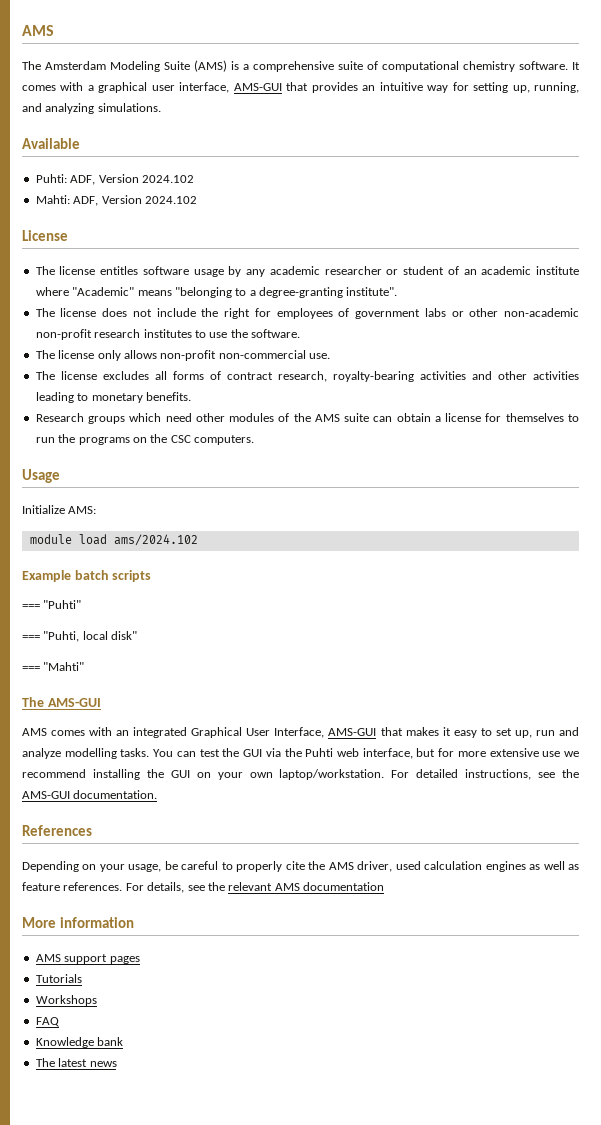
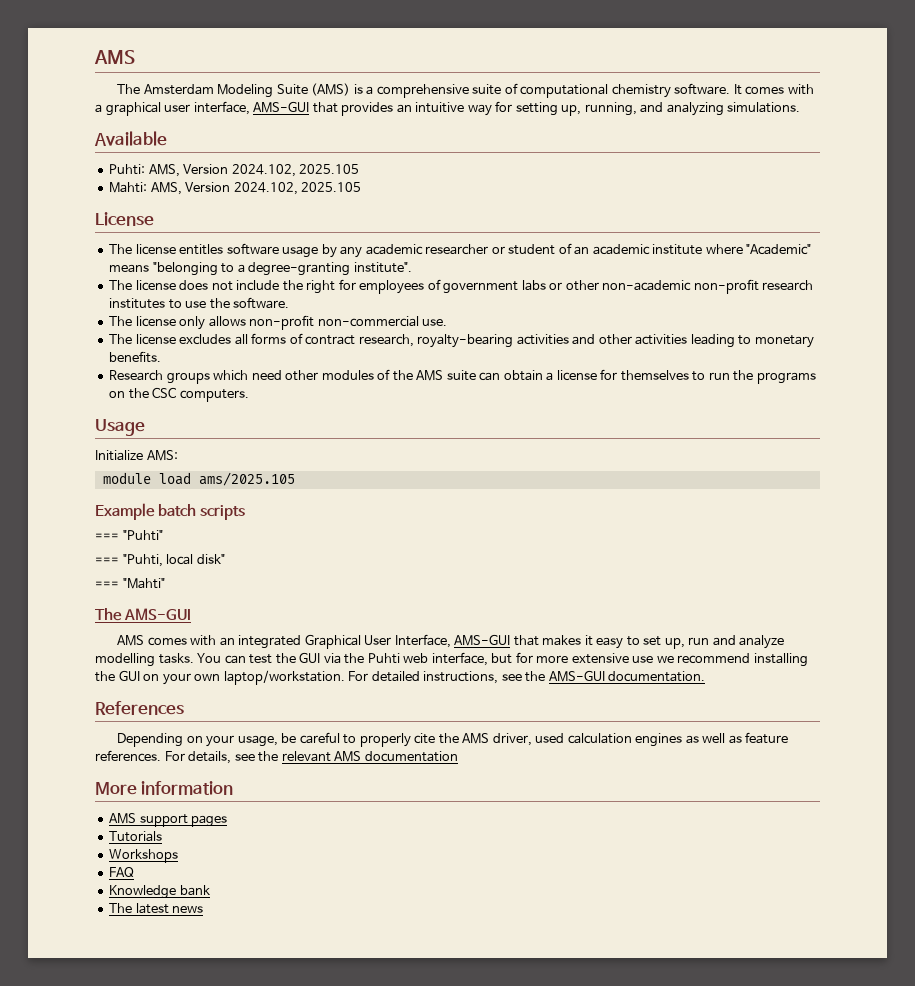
[70,174,194,185] [35,195,197,206] ADF, Version 2024.102 // Mahti: ADF, Version 2024.102 -> [148,164,360,177] [109,182,362,195] AMS, Version 2024.102, 2025.105 // Mahti: AMS, Version 2024.102, 2025.105
[113,534,198,546] ams/2024.102 -> [198,472,295,486] ams/2025.105

